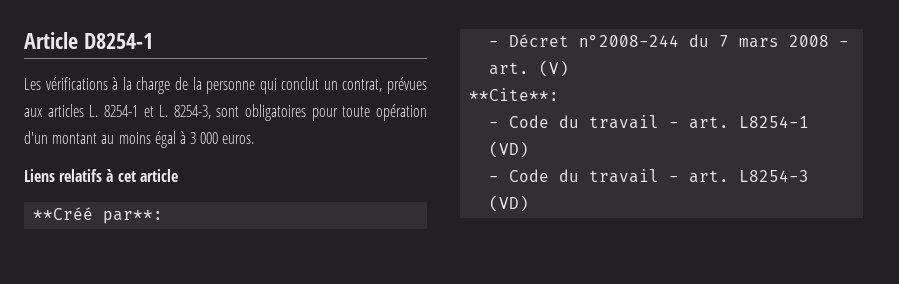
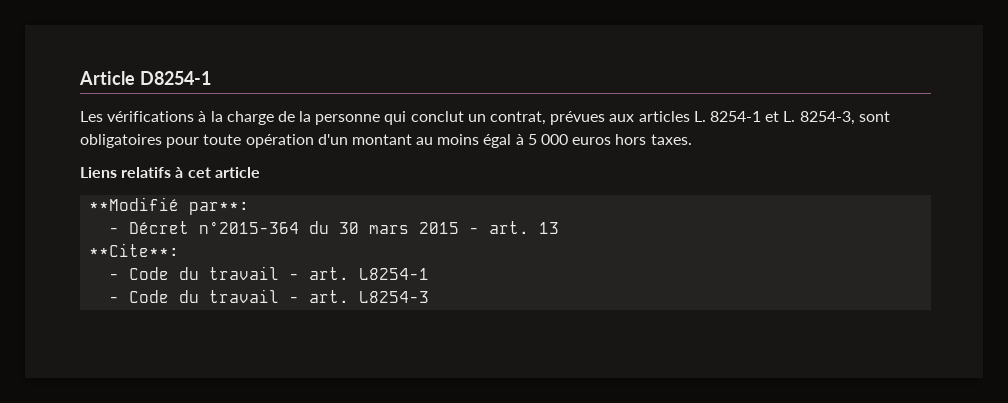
[190,132,255,144] 3 000 euros. -> [527,134,692,145] 5 000 euros hors taxes.
[33,207,94,220] **Créé -> [89,197,180,211] **Modifié
[579,34,850,48] [489,60,570,77] n°2008-244 du 7 mars 2008 - art. (V) -> [199,221,560,234] n°2015-364 du 30 mars 2015 - art. 13
[489,141,530,158] (VD) -> (430, 274) none
[489,195,530,212] (VD) -> (430, 297) none

